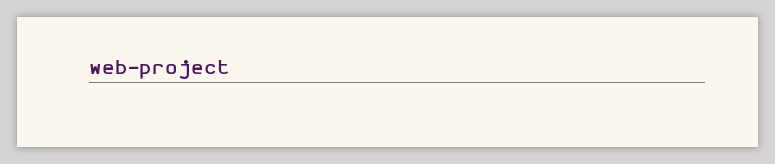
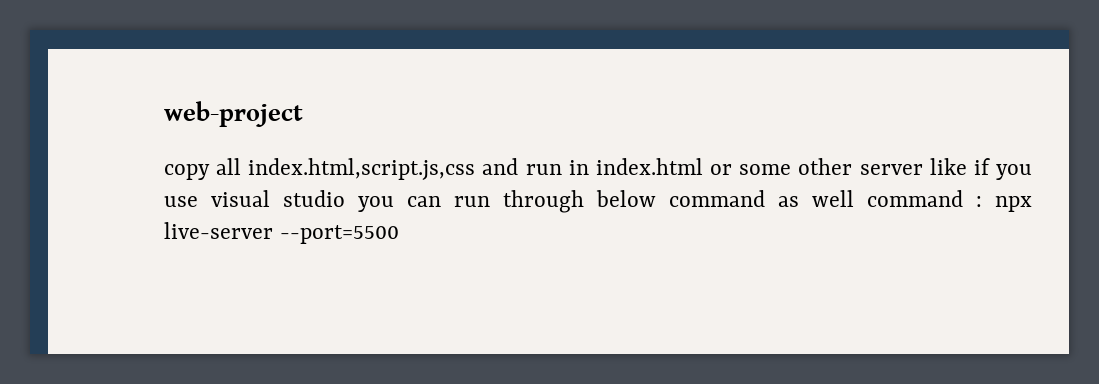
(230, 69) none -> [164,158,1033,180] [164,190,1032,213] [164,222,399,244] // copy all index.html,script.js,css and run in index.html or some other server like if you use visual studio you can run through below command as well command : npx live-server --port=5500

